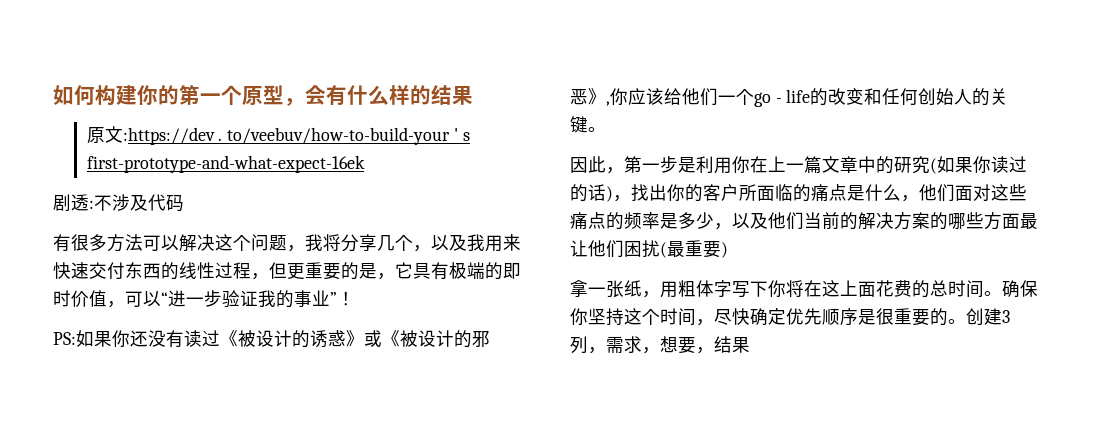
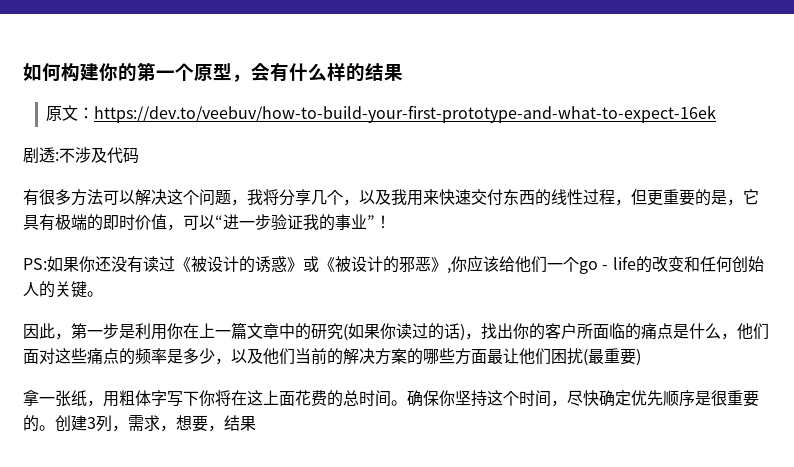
[122,127,470,145] [86,155,365,173] :https://dev . to/veebuv/how-to-build-your ' s first-prototype-and-what-expect-16ek -> [78,105,717,123] ：https://dev.to/veebuv/how-to-build-your-first-prototype-and-what-to-expect-16ek

